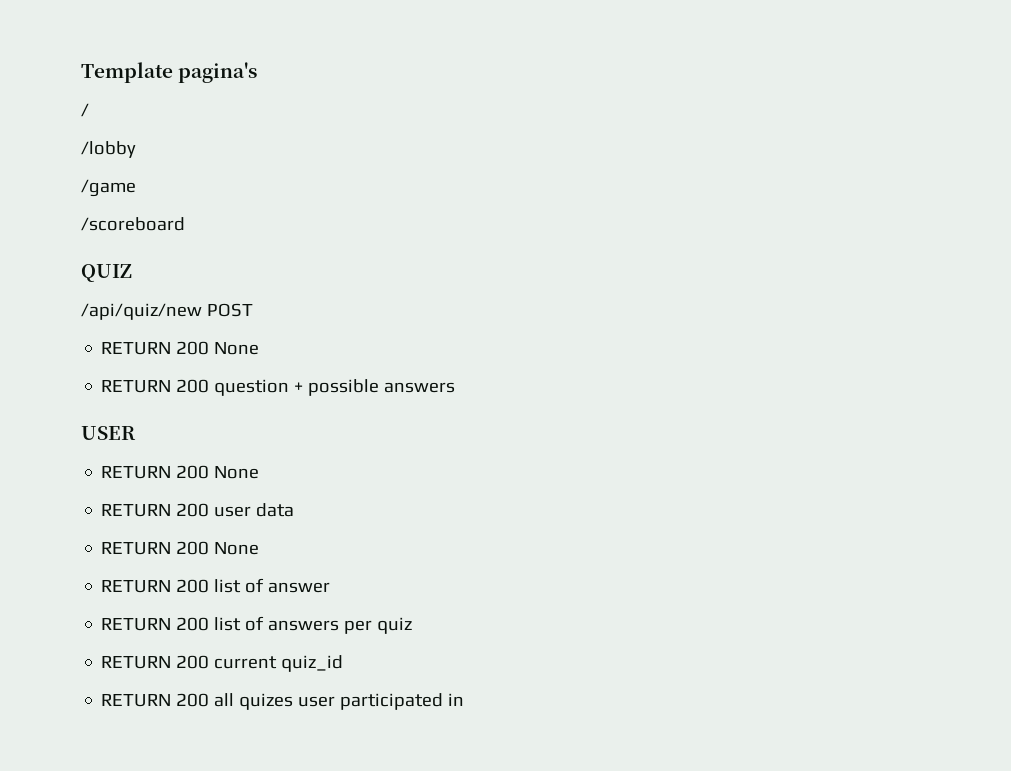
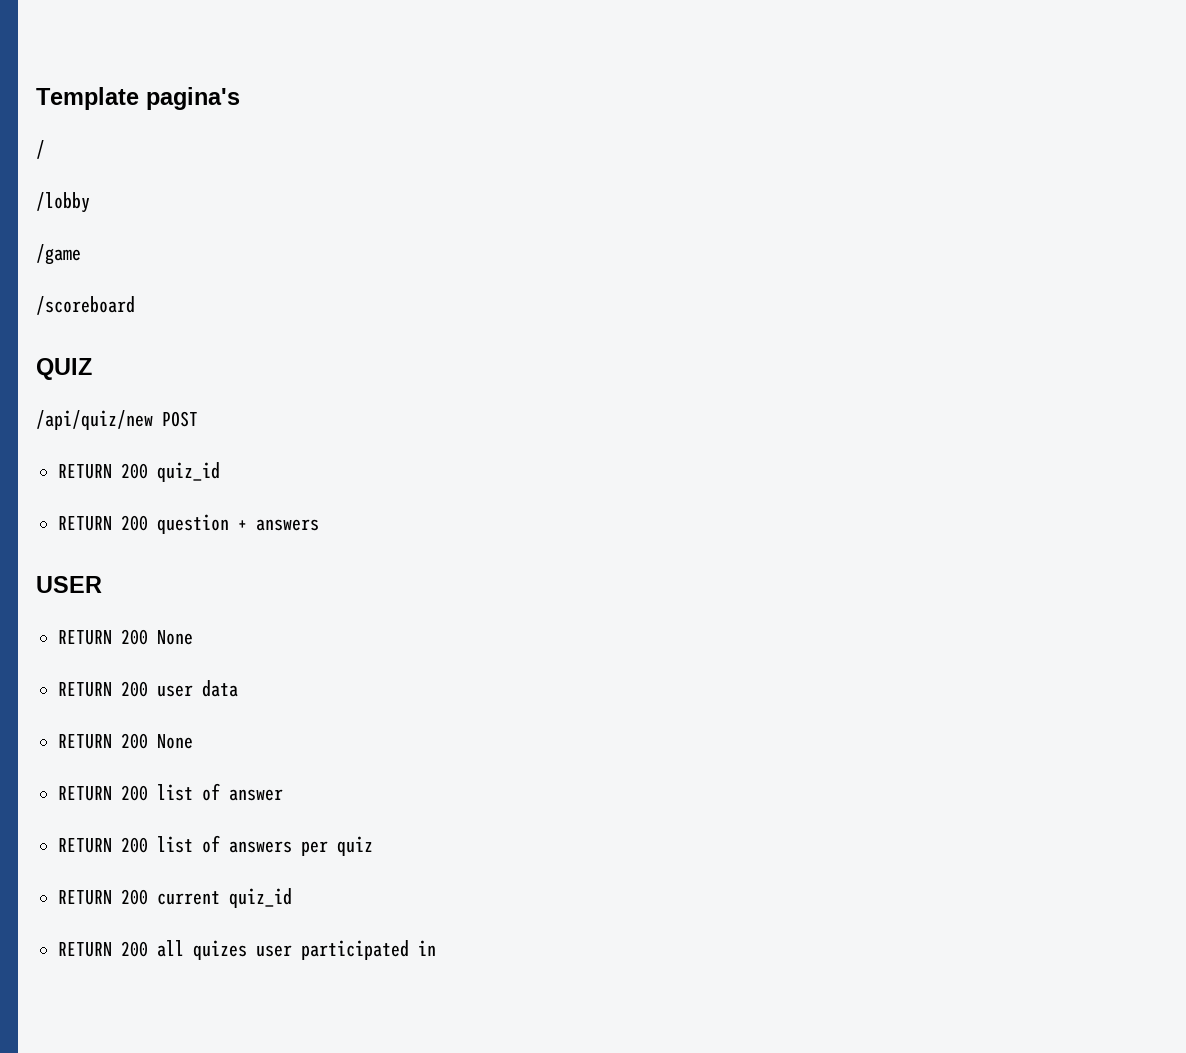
[176,341,260,355] 200 None -> [121,462,220,482] 200 quiz_id
[308,379,380,396] possible -> (247, 525) none

